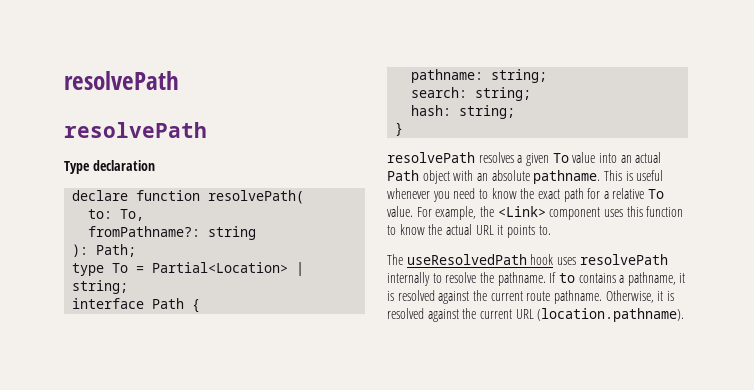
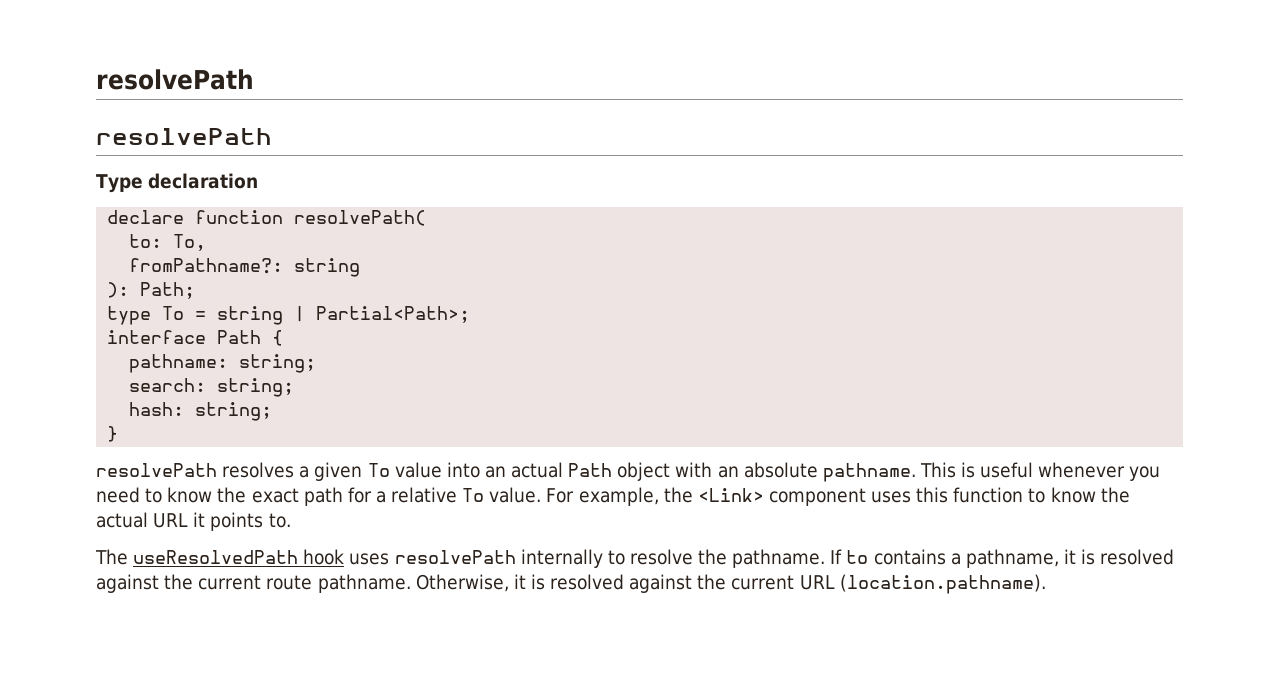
[152,262,305,276] [72,280,129,294] Partial<Location> | string; -> [217,306,471,325] string | Partial<Path>;

